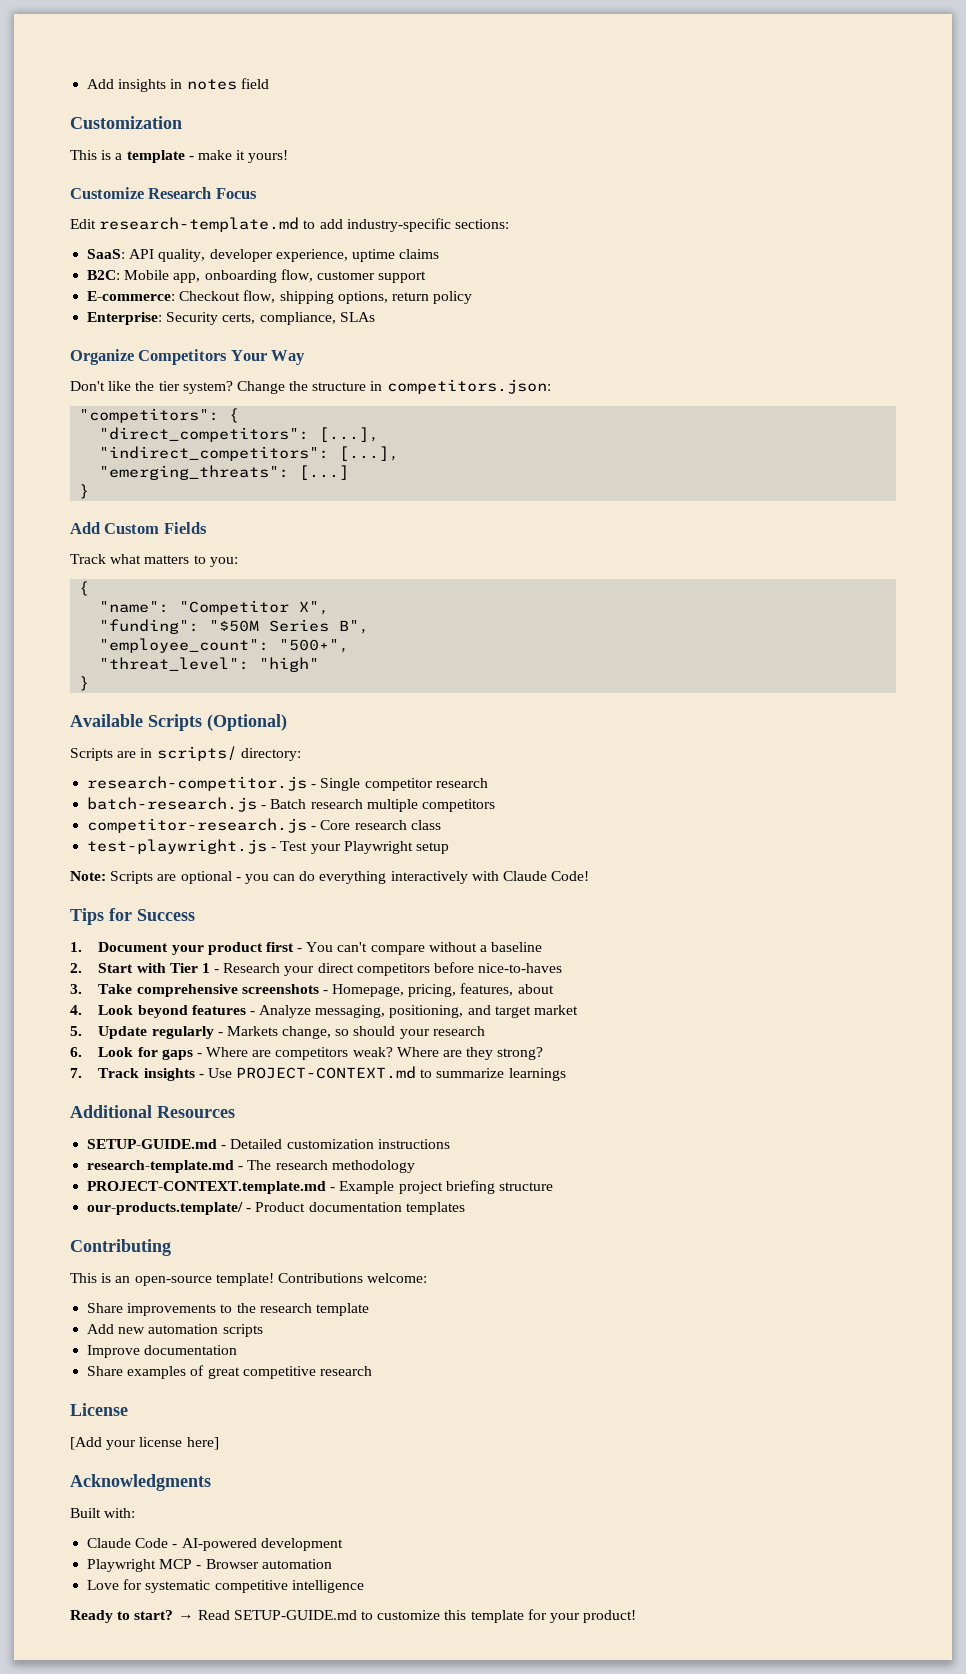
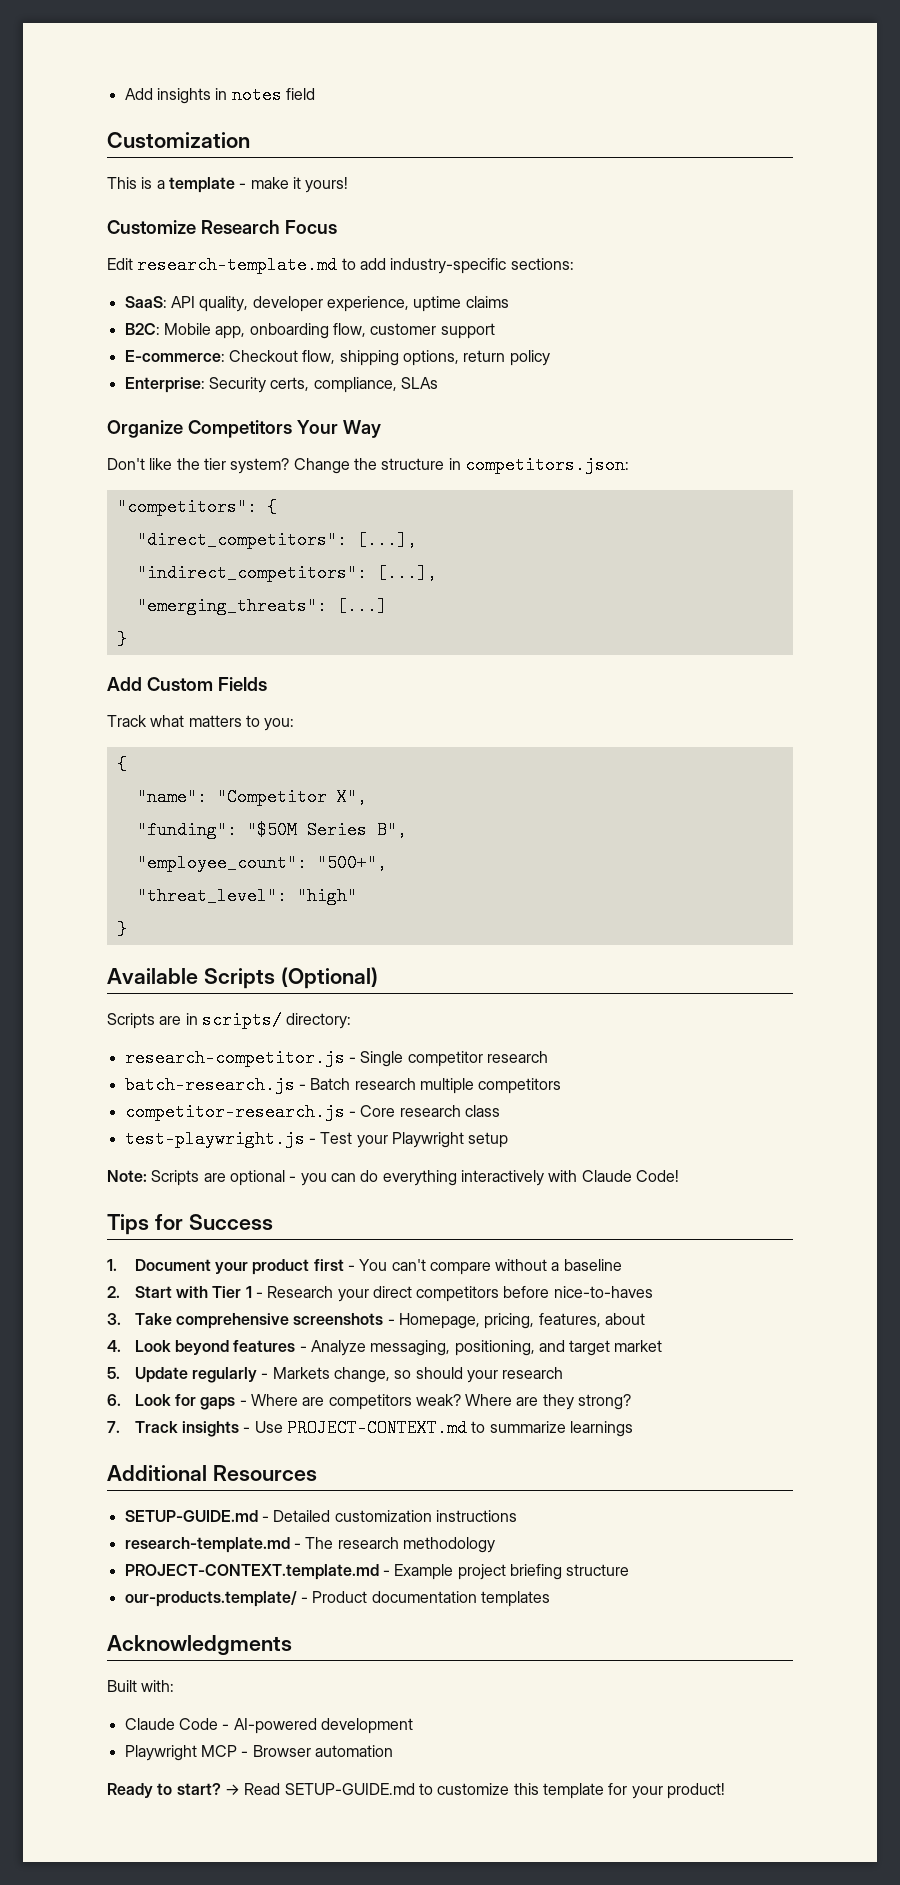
[70,1239,171,1256] [70,1273,428,1286] [87,1303,369,1316] [87,1324,263,1337] [87,1345,238,1358] [87,1365,372,1379] [70,1403,128,1416] [70,1437,219,1450] // Contributing // This is an open-source template! Contributions welcome: // Share improvements to the research template // Add new automation scripts // Improve documentation // Share examples of great competitive research // License // [Add your license here] -> (550, 1599) none
[87,1579,364,1593] // Love for systematic competitive intelligence -> (393, 1751) none

